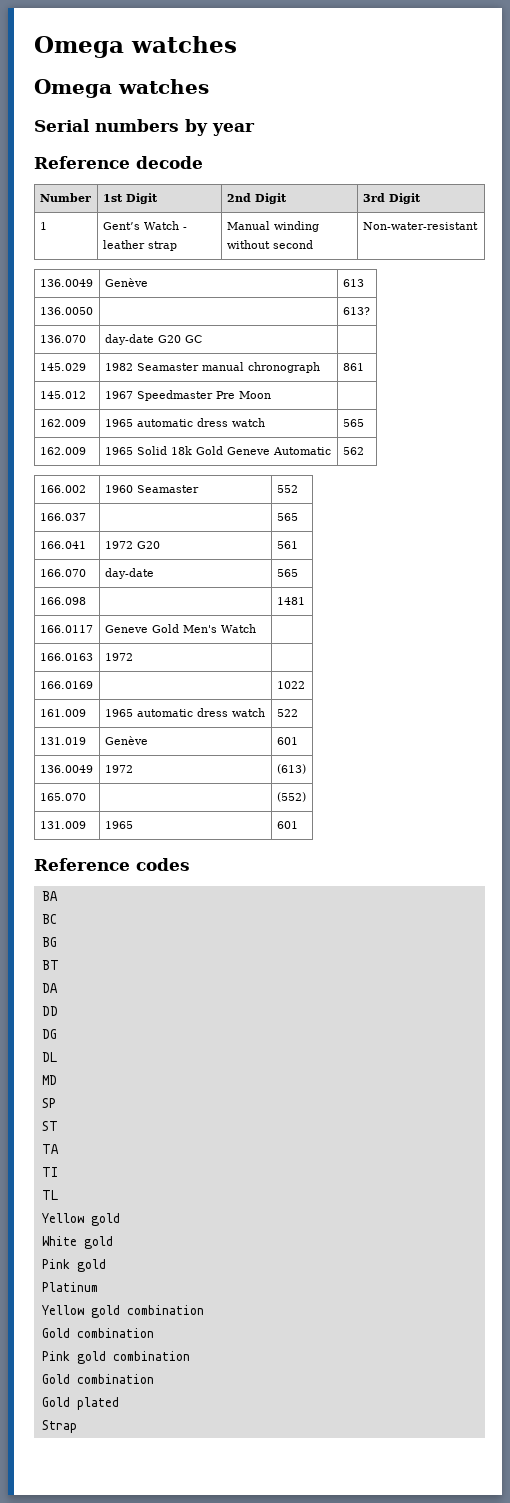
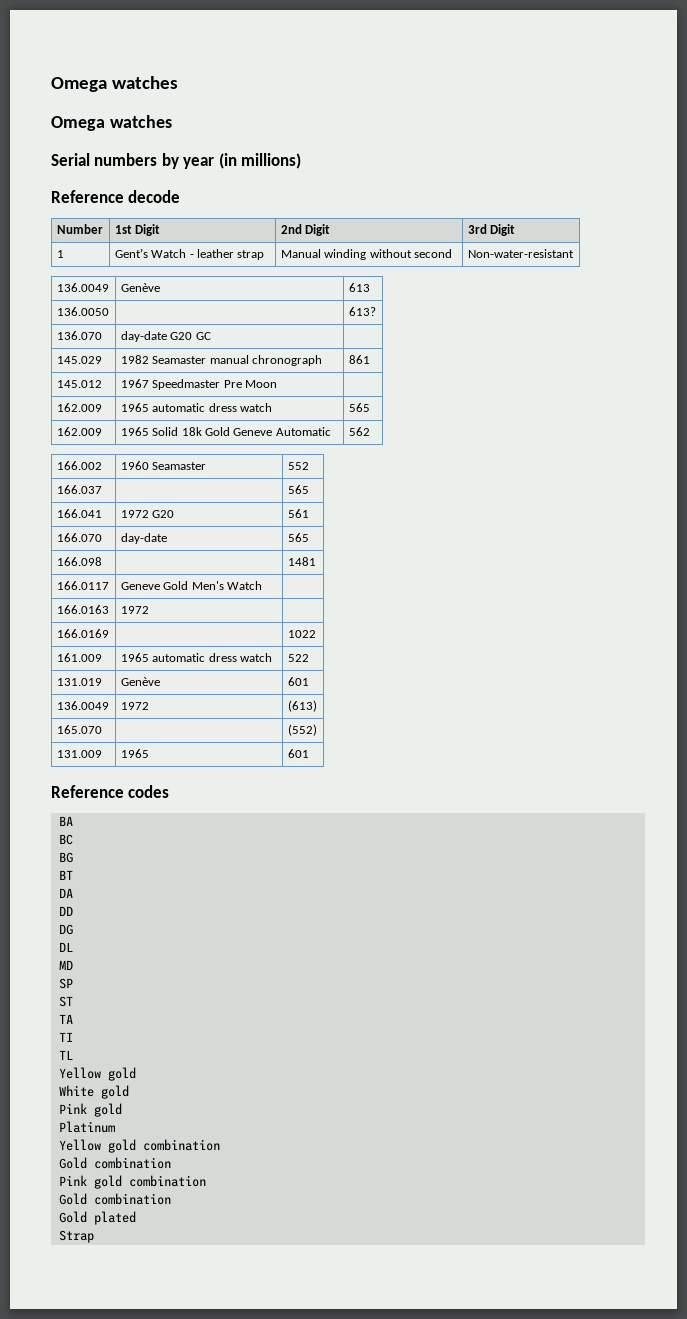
(255, 129) none -> [218,153,302,169] (in millions)

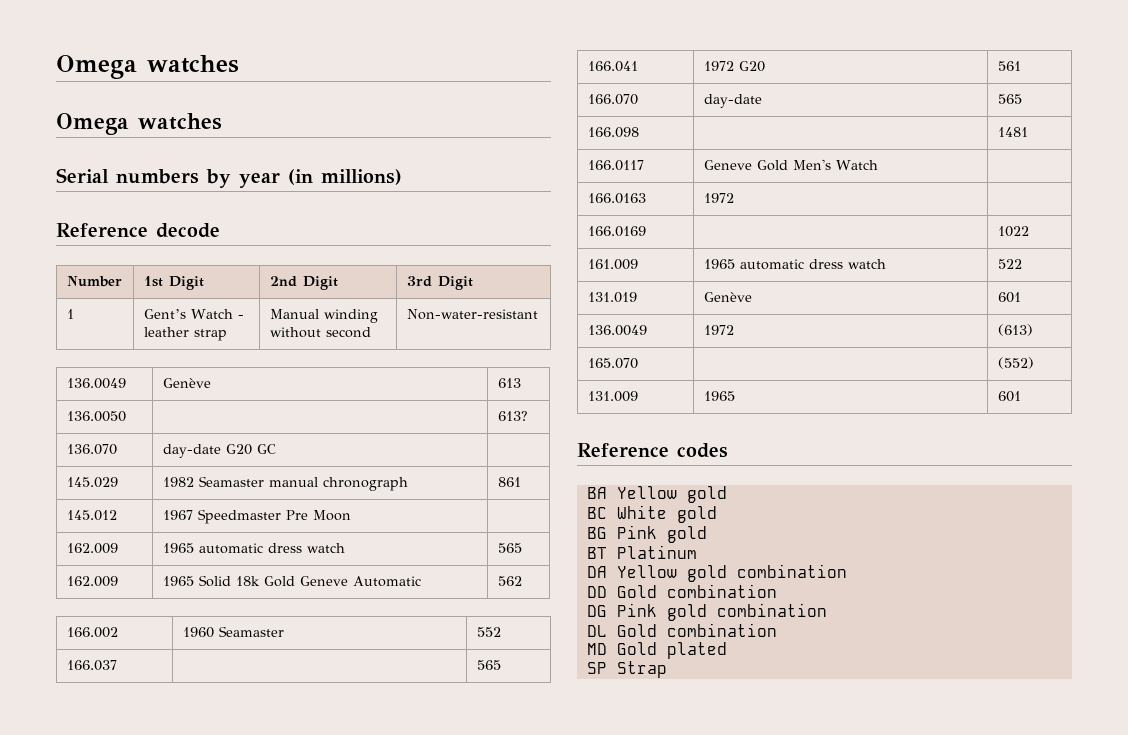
[59,834,74,845] [59,852,74,863] [59,870,74,880] [59,888,74,898] [59,906,74,916] [59,924,74,935] [59,942,74,952] [59,960,74,970] [59,978,74,989] [59,996,74,1007] [59,1014,74,1024] [59,1032,74,1042] [59,1050,74,1060] // BC // BG // BT // DA // DD // DG // DL // MD // SP // ST // TA // TI // TL // -> (607, 493) none
(137, 1074) none -> [586,507,607,519] BC
(130, 1092) none -> [586,527,607,539] BG
(123, 1110) none -> [586,547,607,559] BT
(116, 1127) none -> [586,566,607,578] DA
[59,1157,172,1169] Gold combination // -> [586,584,777,598] [586,605,607,617] DD Gold combination // DG
[59,1193,172,1205] Gold combination // -> [586,623,777,637] [586,643,607,655] DL Gold combination // MD
(137, 1218) none -> [586,662,607,674] SP

